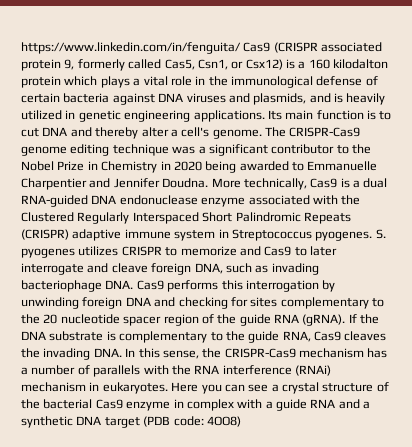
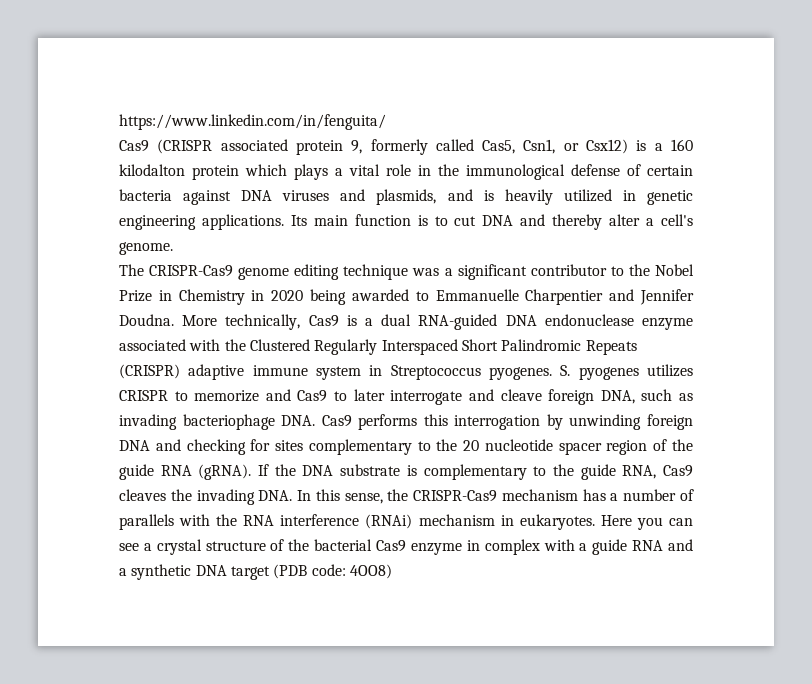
(241, 48) none -> (386, 122) //
(262, 134) none -> (173, 248) //

